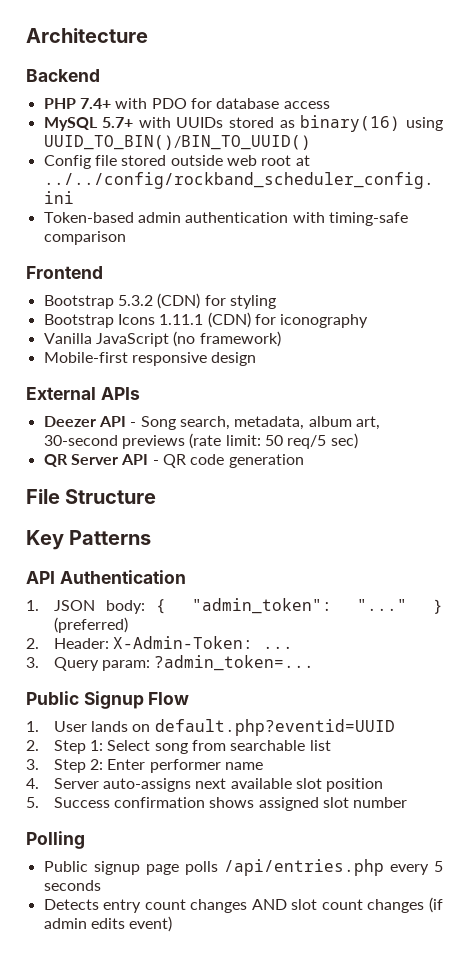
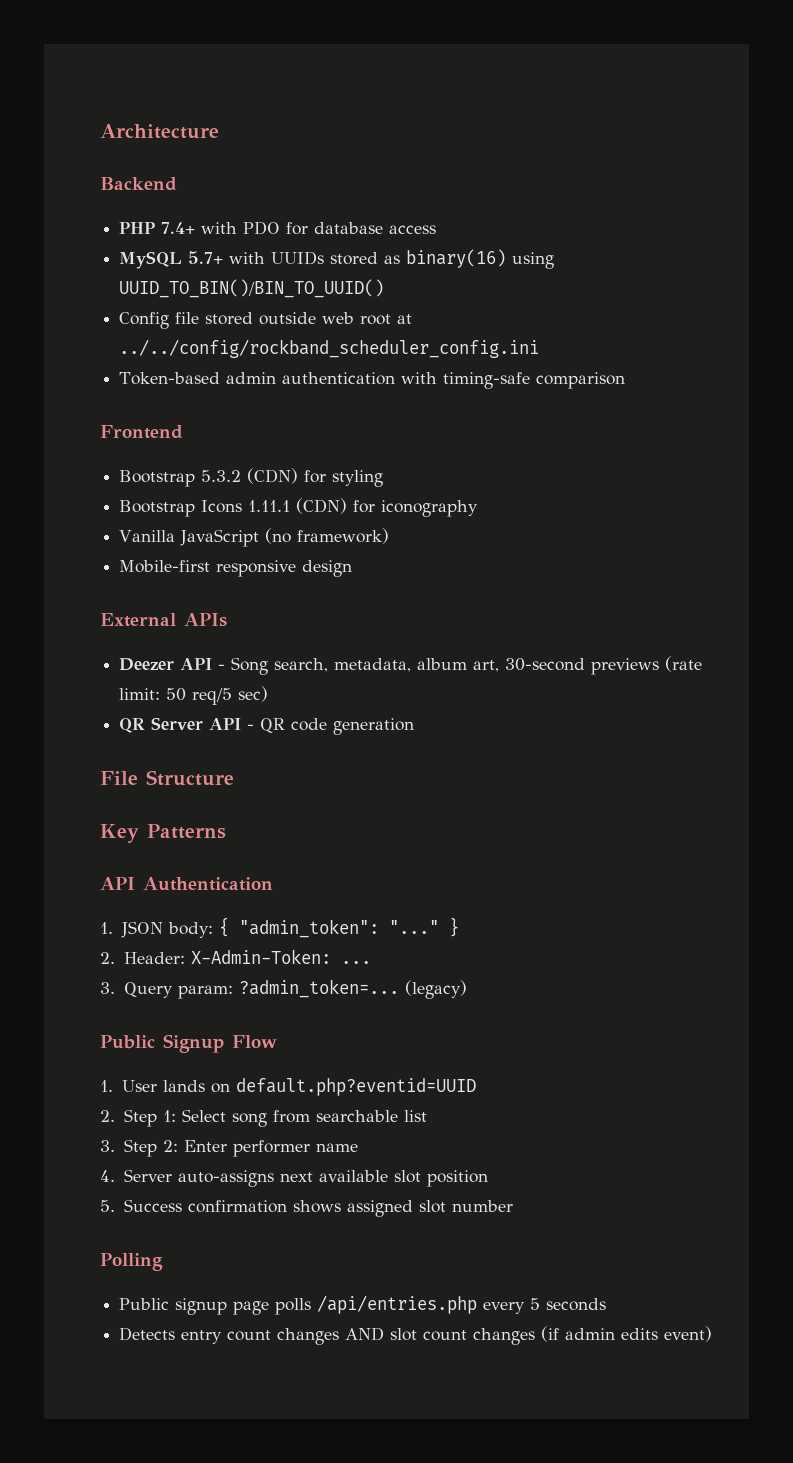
[53,617,128,633] (preferred) -> (459, 927) none
(315, 663) none -> [404,980,467,999] (legacy)

